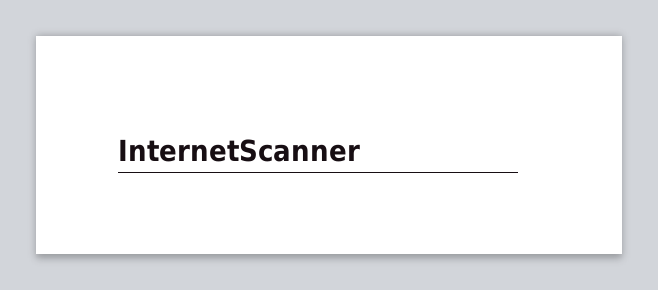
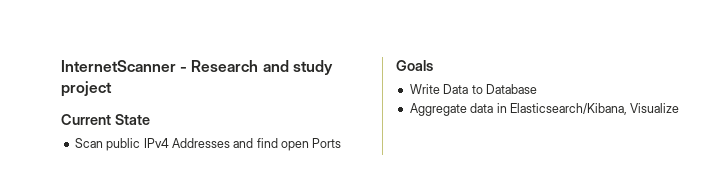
(360, 150) none -> [180,60,333,75] [61,81,112,97] [61,114,150,125] [74,138,342,151] [396,60,433,71] [409,84,537,94] [409,103,680,116] - Research and study project // Current State // Scan public IPv4 Addresses and find open Ports // Goals // Write Data to Database // Aggregate data in Elasticsearch/Kibana, Visualize

